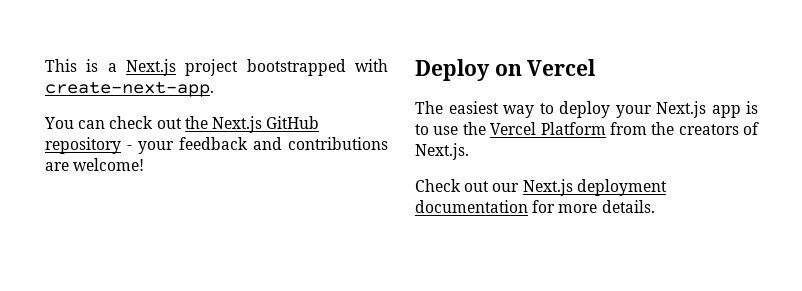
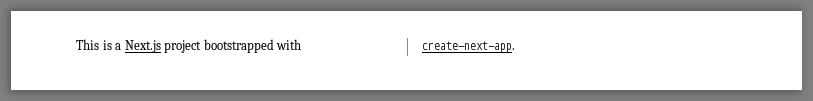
[44,116,320,133] [45,137,388,154] [45,158,145,171] [415,59,597,81] [415,101,758,118] [415,122,759,135] [415,143,469,160] [415,179,667,196] [415,200,655,213] // You can check out the Next.js GitHub repository - your feedback and contributions are welcome! // Deploy on Vercel // The easiest way to deploy your Next.js app is to use the Vercel Platform from the creators of Next.js. // Check out our Next.js deployment documentation for more details. -> (515, 47) none

